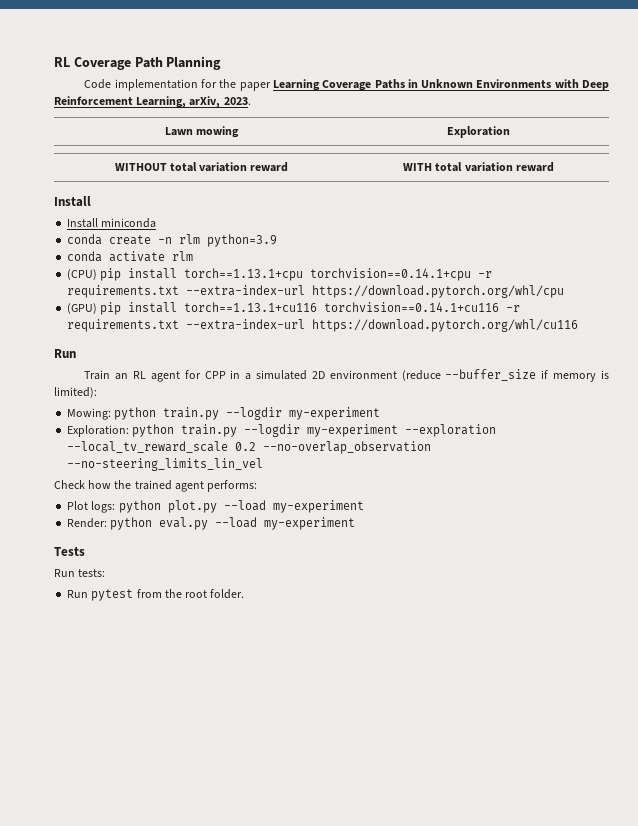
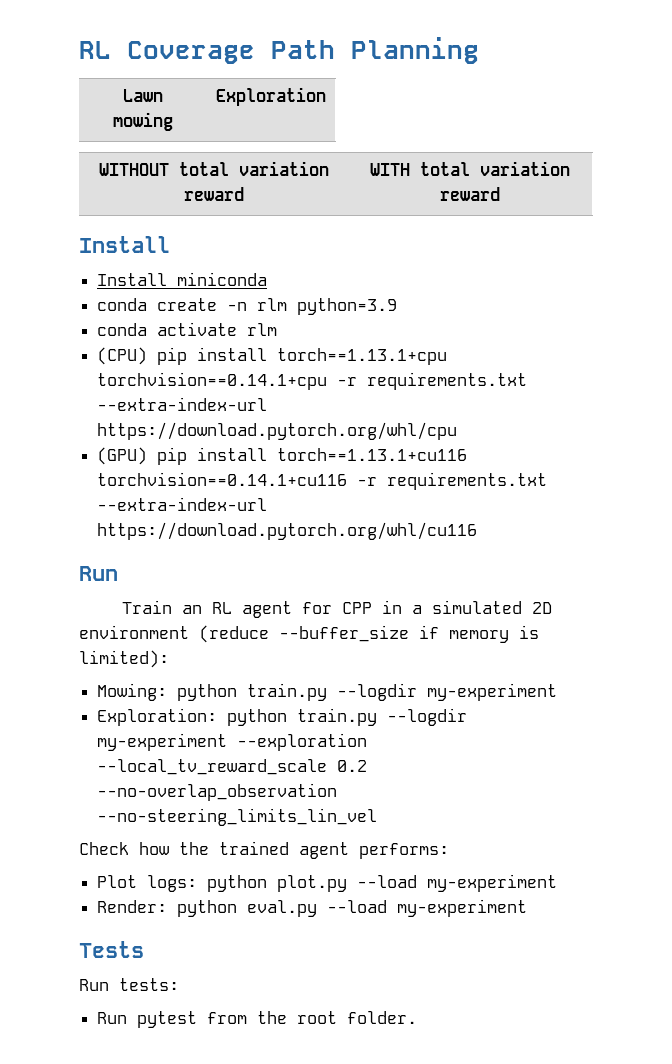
[84,79,609,91] [54,96,251,108] // Code implementation for the paper Learning Coverage Paths in Unknown Environments with Deep Reinforcement Learning, arXiv, 2023. -> (479, 50) none

